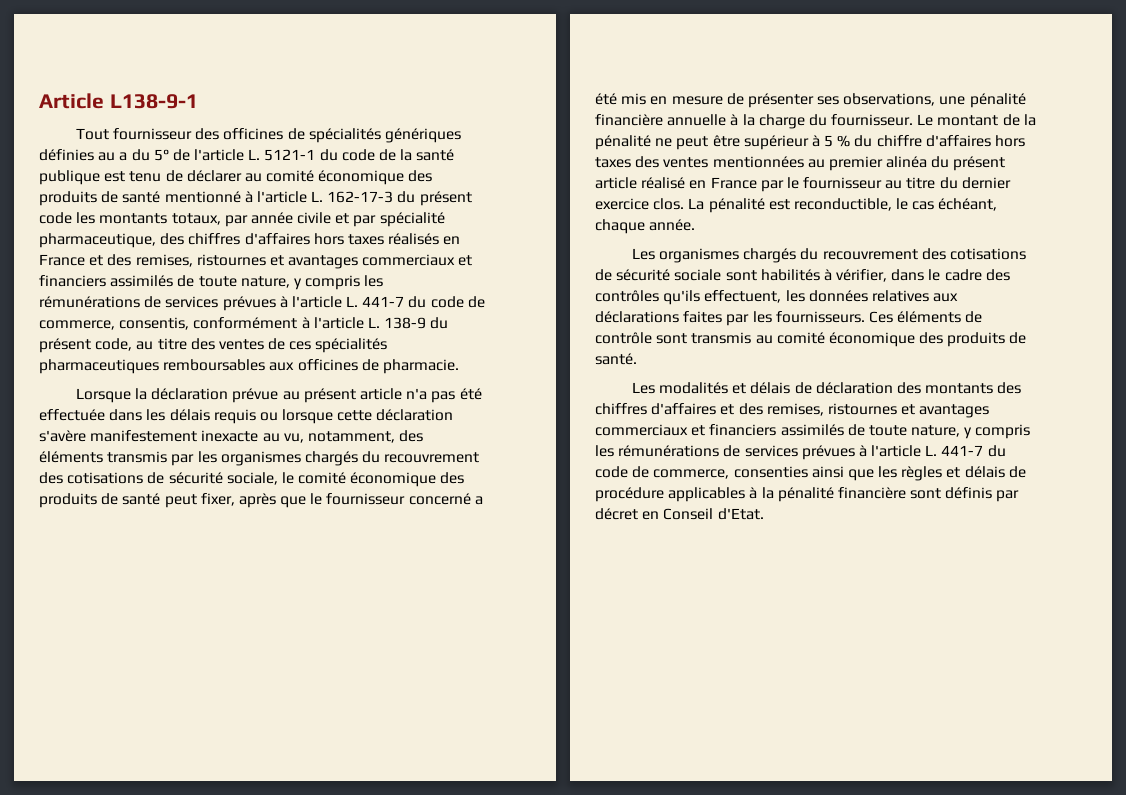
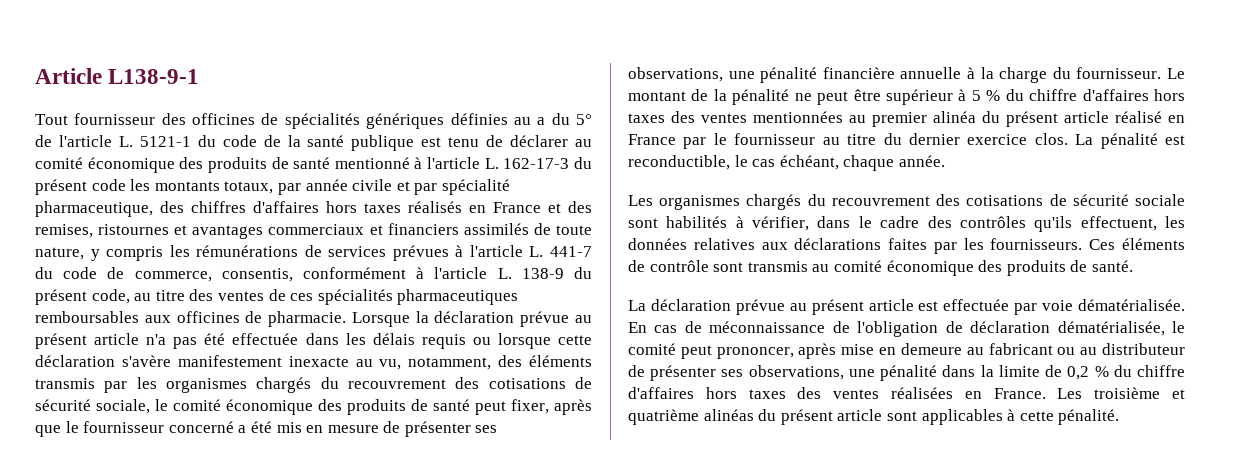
(459, 366) // -> (347, 319) none
[631,382,1022,394] [595,403,990,418] [595,424,1031,439] [595,445,1006,460] [595,466,1026,481] [595,487,1020,502] [595,508,764,520] Les modalités et délais de déclaration des montants des chiffres d'affaires et des remises, ristournes et avantages commerciaux et financiers assimilés de toute nature, y compris les rémunérations de services prévues à l'article L. 441-7 du code de commerce, consenties ainsi que les règles et délais de procédure applicables à la pénalité financière sont définis par décret en Conseil d'Etat. -> [628,299,1185,315] [628,321,1185,337] [628,343,1185,359] [628,365,1185,381] [628,387,1185,399] [628,409,1120,425] La déclaration prévue au présent article est effectuée par voie dématérialisée. En cas de méconnaissance de l'obligation de déclaration dématérialisée, le comité peut prononcer, après mise en demeure au fabricant ou au distributeur de présenter ses observations, une pénalité dans la limite de 0,2 % du chiffre d'affaires hors taxes des ventes réalisées en France. Les troisième et quatrième alinéas du présent article sont applicables à cette pénalité.

